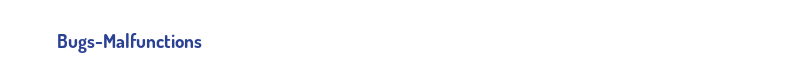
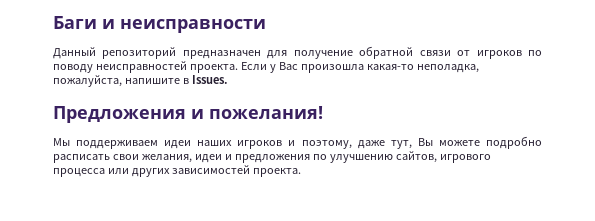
[57,33,202,53] Bugs-Malfunctions -> [53,16,266,33] [53,46,542,59] [53,61,479,73] [53,75,228,87] [53,106,323,123] [53,136,542,149] [53,151,491,163] [53,165,301,177] Баги и неисправности // Данный репозиторий предназначен для получение обратной связи от игроков по поводу неисправностей проекта. Если у Вас произошла какая-то неполадка, пожалуйста, напишите в Issues. // Предложения и пожелания! // Мы поддерживаем идеи наших игроков и поэтому, даже тут, Вы можете подробно расписать свои желания, идеи и предложения по улучшению сайтов, игрового процесса или других зависимостей проекта.

